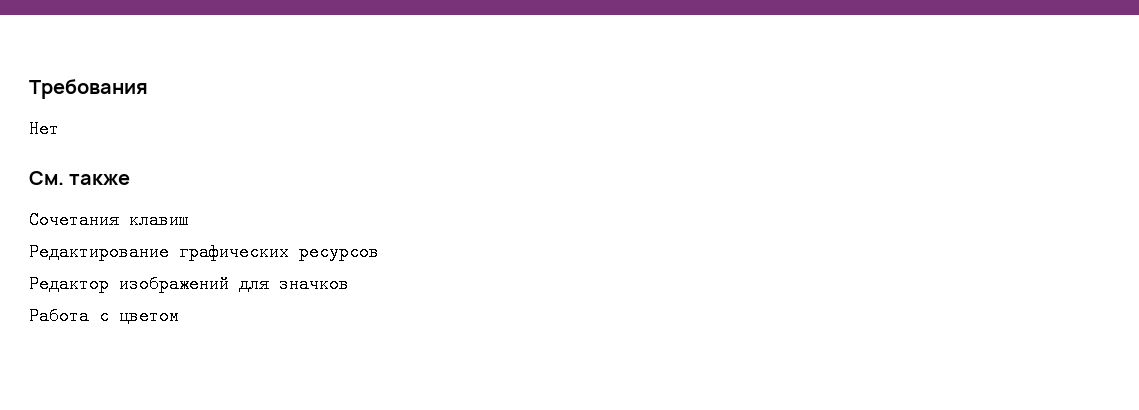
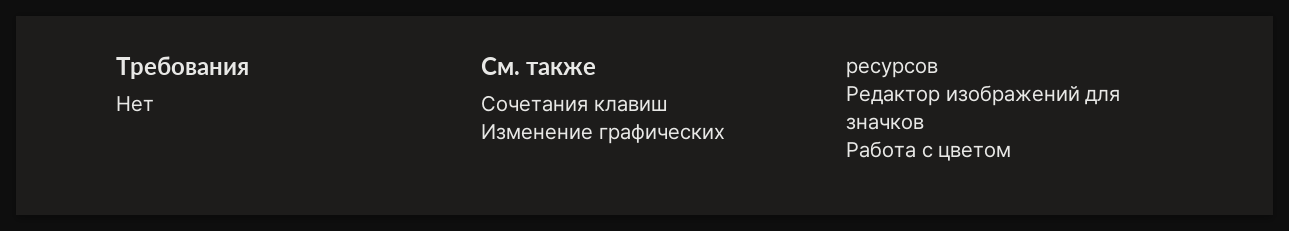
[29,245,169,261] Редактирование -> [481,124,593,140] Изменение

